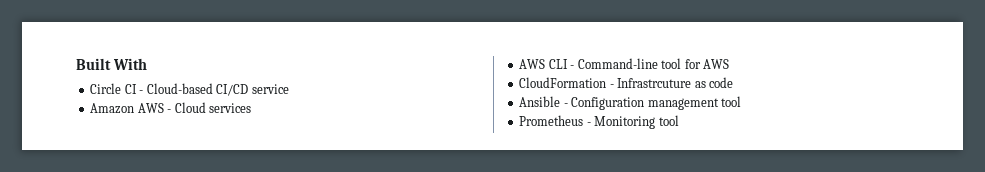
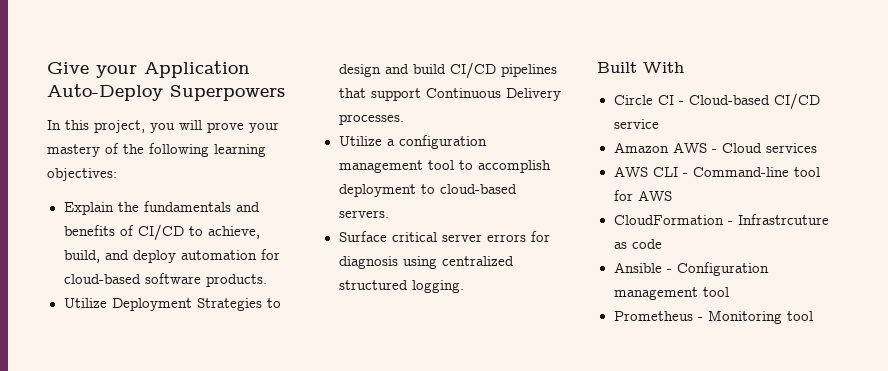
(76, 64) none -> [47,61,250,78] [47,84,285,101] [47,120,279,133] [47,143,266,157] [47,168,117,181] [63,201,260,215] [63,224,260,241] [63,249,280,263] [63,273,267,287] [63,298,281,311] [338,62,557,79] [338,88,561,101] [338,114,404,125] [338,135,487,149] [338,160,551,173] [338,184,517,197] [338,210,389,218] [338,231,550,242] [338,256,514,269] [338,280,464,293] Give your Application Auto-Deploy Superpowers // In this project, you will prove your mastery of the following learning objectives: // Explain the fundamentals and benefits of CI/CD to achieve, build, and deploy automation for cloud-based software products. // Utilize Deployment Strategies to design and build CI/CD pipelines that support Continuous Delivery processes. // Utilize a configuration management tool to accomplish deployment to cloud-based servers. // Surface critical server errors for diagnosis using centralized structured logging. //

